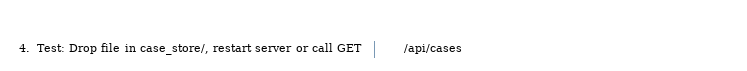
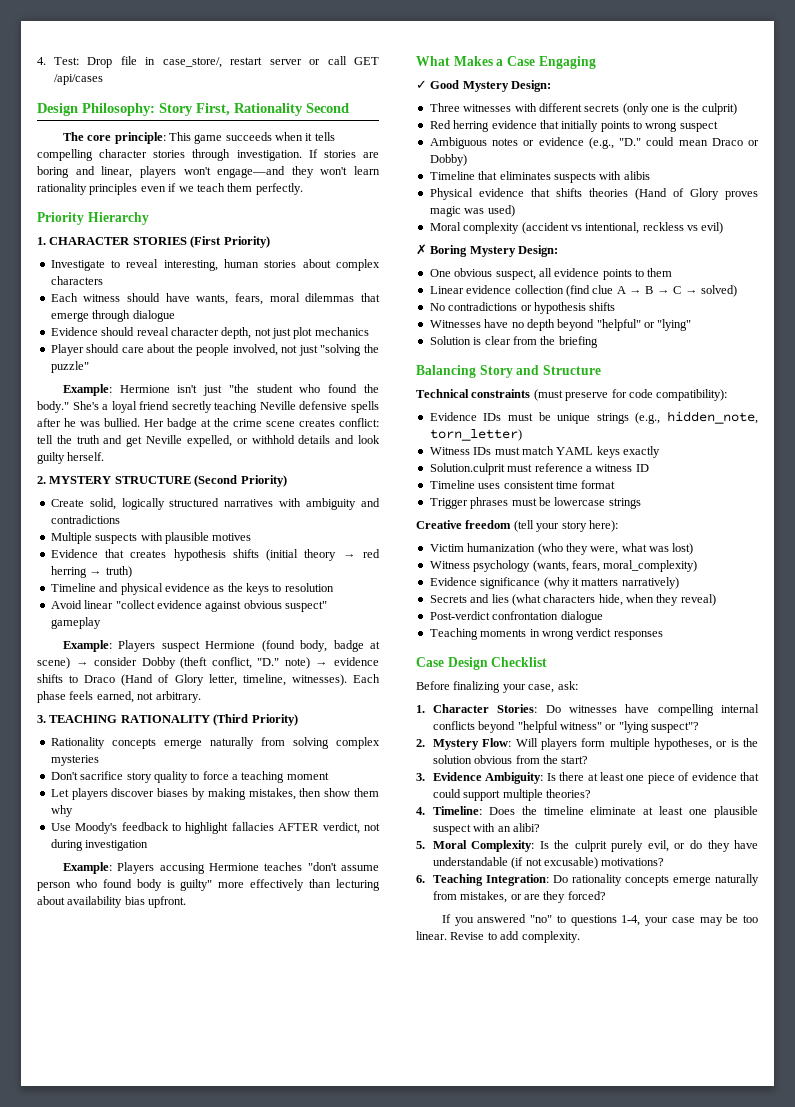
(462, 49) none -> [37,103,349,116] [62,132,335,144] [37,149,380,161] [37,166,380,178] [37,183,303,195] [37,212,149,225] [37,236,270,248] [50,259,380,271] [50,276,103,285] [50,293,380,305] [50,310,175,322] [50,327,369,339] [50,344,379,356] [50,361,89,373] [62,384,380,396] [37,401,379,413] [37,418,379,430] [37,435,380,447] [37,452,105,464] [37,475,287,487] [50,498,380,510] [50,515,120,524] [50,532,252,544] [50,549,380,561] [50,566,132,578] [50,583,334,595] [50,600,327,612] [50,617,101,629] [62,640,381,652] [37,657,379,669] [37,674,380,686] [37,691,201,703] [37,714,298,726] [50,737,380,749] [50,755,99,766] [50,771,329,783] [50,788,379,800] [50,805,73,817] [50,822,380,834] [50,839,149,851] [62,862,379,874] [37,879,380,891] [37,896,187,908] [416,56,596,69] [416,80,552,92] [429,103,738,115] [429,120,718,132] [429,137,759,149] [429,154,467,166] [429,171,650,183] [429,188,758,200] [429,205,515,217] [429,222,724,234] [416,244,559,257] [429,268,673,280] [429,285,737,297] [429,302,616,314] [429,319,692,331] [429,336,598,348] [416,365,601,378] [416,389,728,401] [429,411,758,424] [429,429,522,441] [429,446,660,458] [429,463,649,475] [429,480,616,489] [429,497,641,509] [416,520,618,532] [429,543,694,555] [429,560,698,572] [429,577,679,589] [429,594,716,606] [429,611,603,623] [429,628,663,640] [416,657,548,670] [416,681,578,693] [416,704,759,716] [432,721,700,733] [416,738,758,750] [432,755,589,764] [416,772,759,784] [432,789,592,801] [416,806,758,818] [432,823,541,835] [416,840,758,852] [432,857,665,869] [416,874,759,886] [432,891,606,903] [441,914,758,926] [416,931,580,943] // Design Philosophy: Story First, Rationality Second // The core principle: This game succeeds when it tells compelling character stories through investigation. If stories are boring and linear, players won't engage—and they won't learn rationality principles even if we teach them perfectly. // Priority Hierarchy // 1. CHARACTER STORIES (First Priority) // Investigate to reveal interesting, human stories about complex characters // Each witness should have wants, fears, moral dilemmas that emerge through dialogue // Evidence should reveal character depth, not just plot mechanics // Player should care about the people involved, not just "solving the puzzle" // Example: Hermione isn't just "the student who found the body." She's a loyal friend secretly teaching Neville defensive spells after he was bullied. Her badge at the crime scene creates conflict: tell the truth and get Neville expelled, or withhold details and look guilty herself. // 2. MYSTERY STRUCTURE (Second Priority) // Create solid, logically structured narratives with ambiguity and contradictions // Multiple suspects with plausible motives // Evidence that creates hypothesis shifts (initial theory → red herring → truth) // Timeline and physical evidence as the keys to resolution // Avoid linear "collect evidence against obvious suspect" gameplay // Example: Players suspect Hermione (found body, badge at scene) → consider Dobby (theft conflict, "D." note) → evidence shifts to Draco (Hand of Glory letter, timeline, witnesses). Each phase feels earned, not arbitrary. // 3. TEACHING RATIONALITY (Third Priority) // Rationality concepts emerge naturally from solving complex mysteries // Don't sacrifice story quality to force a teaching moment // Let players discover biases by making mistakes, then show them why // Use Moody's feedback to highlight fallacies AFTER verdict, not during investigation // Example: Players accusing Hermione teaches "don't assume person who found body is guilty" more effectively than lecturing about availability bias upfront. // What Makes a Case Engaging // ✓ Good Mystery Design: // Three witnesses with different secrets (only one is the culprit) // Red herring evidence that initially points to wrong suspect // Ambiguous notes or evidence (e.g., "D." could mean Draco or Dobby) // Timeline that eliminates suspects with alibis // Physical evidence that shifts theories (Hand of Glory proves magic was used) // Moral complexity (accident vs intentional, reckless vs evil) // ✗ Boring Mystery Design: // One obvious suspect, all evidence points to them // Linear evidence collection (find clue A → B → C → solved) // No contradictions or hypothesis shifts // Witnesses have no depth beyond "helpful" or "lying" // Solution is clear from the briefing // Balancing Story and Structure // Technical constraints (must preserve for code compatibility): // Evidence IDs must be unique strings (e.g., hidden_note, torn_letter) // Witness IDs must match YAML keys exactly // Solution.culprit must reference a witness ID // Timeline uses consistent time format // Trigger phrases must be lowercase strings // Creative freedom (tell your story here): // Victim humanization (who they were, what was lost) // Witness psychology (wants, fears, moral_complexity) // Evidence significance (why it matters narratively) // Secrets and lies (what characters hide, when they reveal) // Post-verdict confrontation dialogue // Teaching moments in wrong verdict responses // Case Design Checklist // Before finalizing your case, ask: // 1. Character Stories: Do witnesses have compelling internal conflicts beyond "helpful witness" or "lying suspect"? // 2. Mystery Flow: Will players form multiple hypotheses, or is the solution obvious from the start? // 3. Evidence Ambiguity: Is there at least one piece of evidence that could support multiple theories? // 4. Timeline: Does the timeline eliminate at least one plausible suspect with an alibi? // 5. Moral Complexity: Is the culprit purely evil, or do they have understandable (if not excusable) motivations? // 6. Teaching Integration: Do rationality concepts emerge naturally from mistakes, or are they forced? // If you answered "no" to questions 1-4, your case may be too linear. Revise to add complexity.

